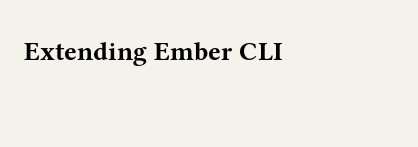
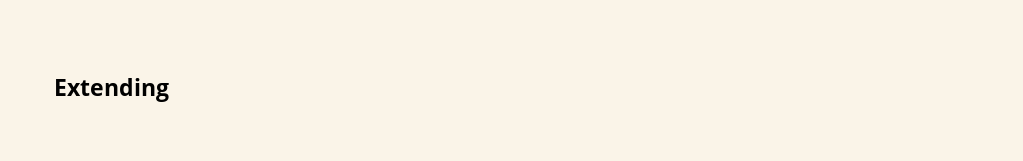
[154,42,284,61] Ember CLI -> (169, 90) none

